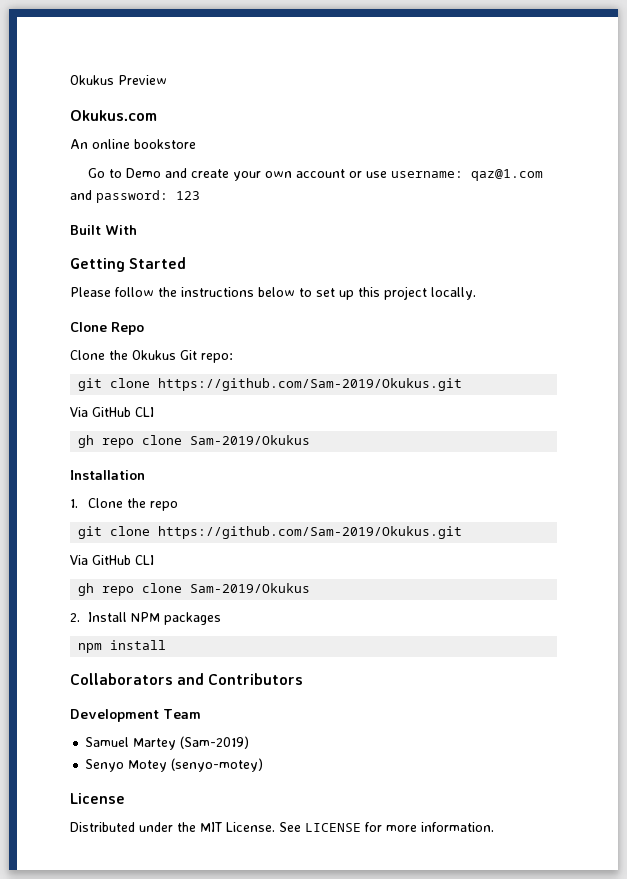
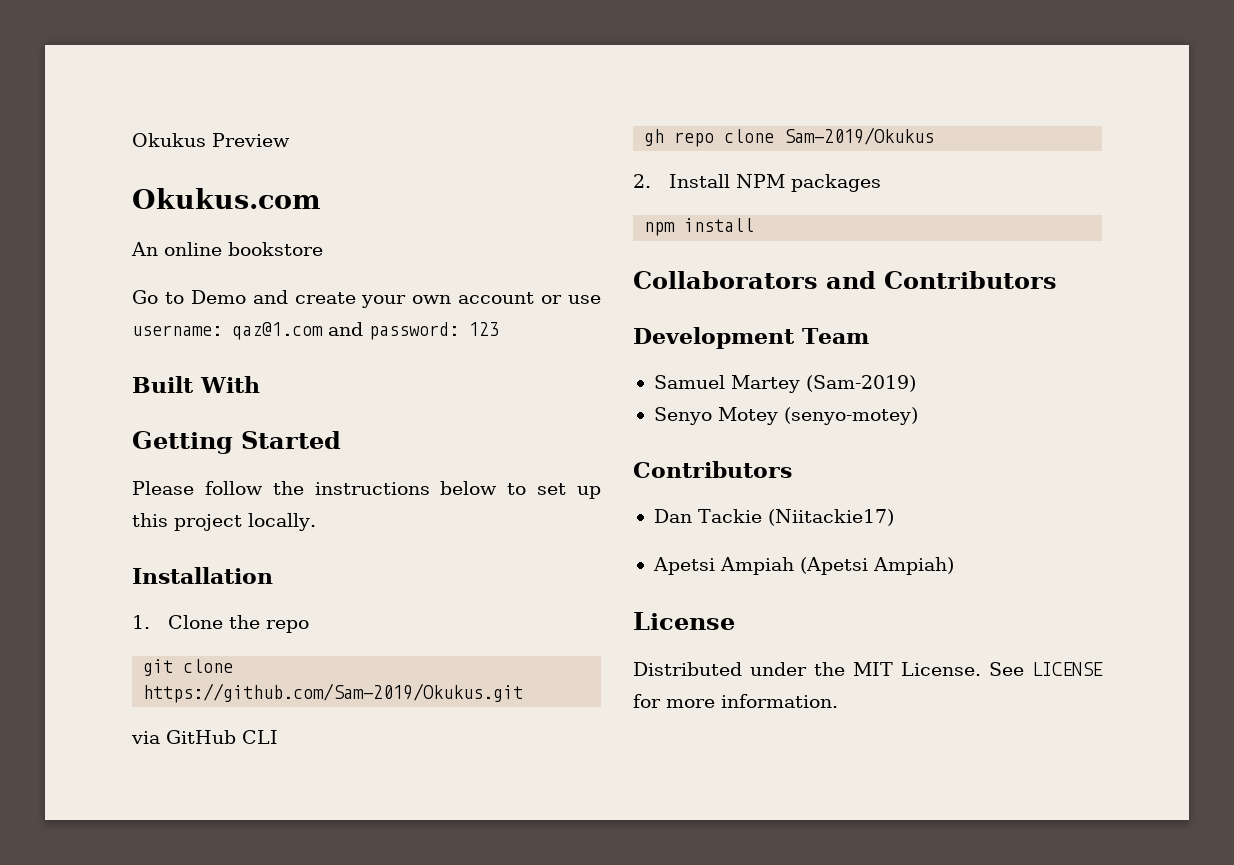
[70,322,144,335] [70,350,233,363] [78,378,463,391] [70,407,154,417] [78,435,311,448] // Clone Repo // Clone the Okukus Git repo: // git clone https://github.com/Sam-2019/Okukus.git // Via GitHub CLI // gh repo clone Sam-2019/Okukus -> (316, 522) none
[70,555,88,565] Via -> [131,731,160,744] via
(264, 765) none -> [633,461,792,478] [653,509,894,526] [652,557,954,575] // Contributors // Dan Tackie (Niitackie17) // Apetsi Ampiah (Apetsi Ampiah)

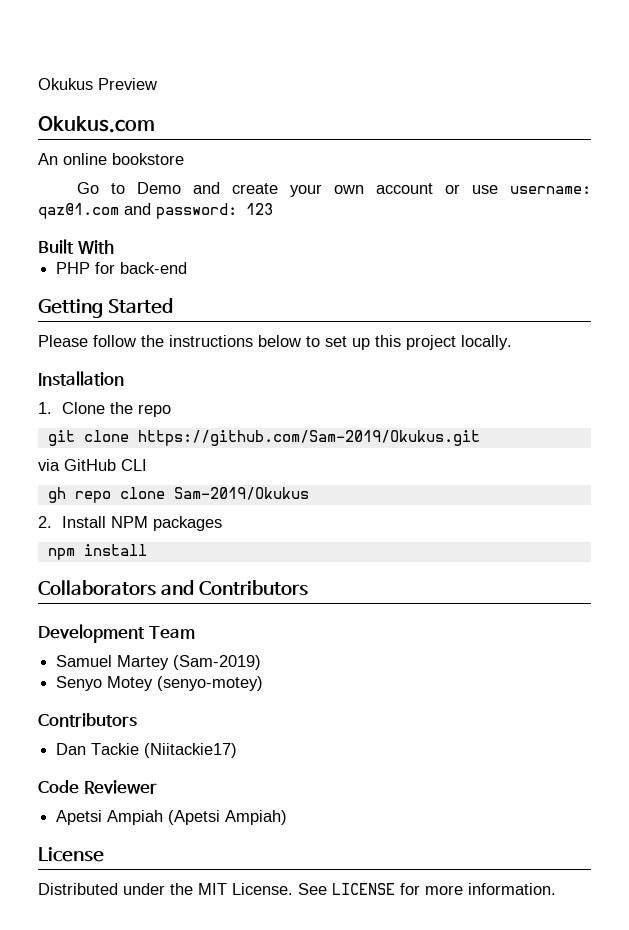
(260, 384) none -> [56,262,188,274] // PHP for back-end
(894, 517) none -> [38,780,157,794] // Code Reviewer

